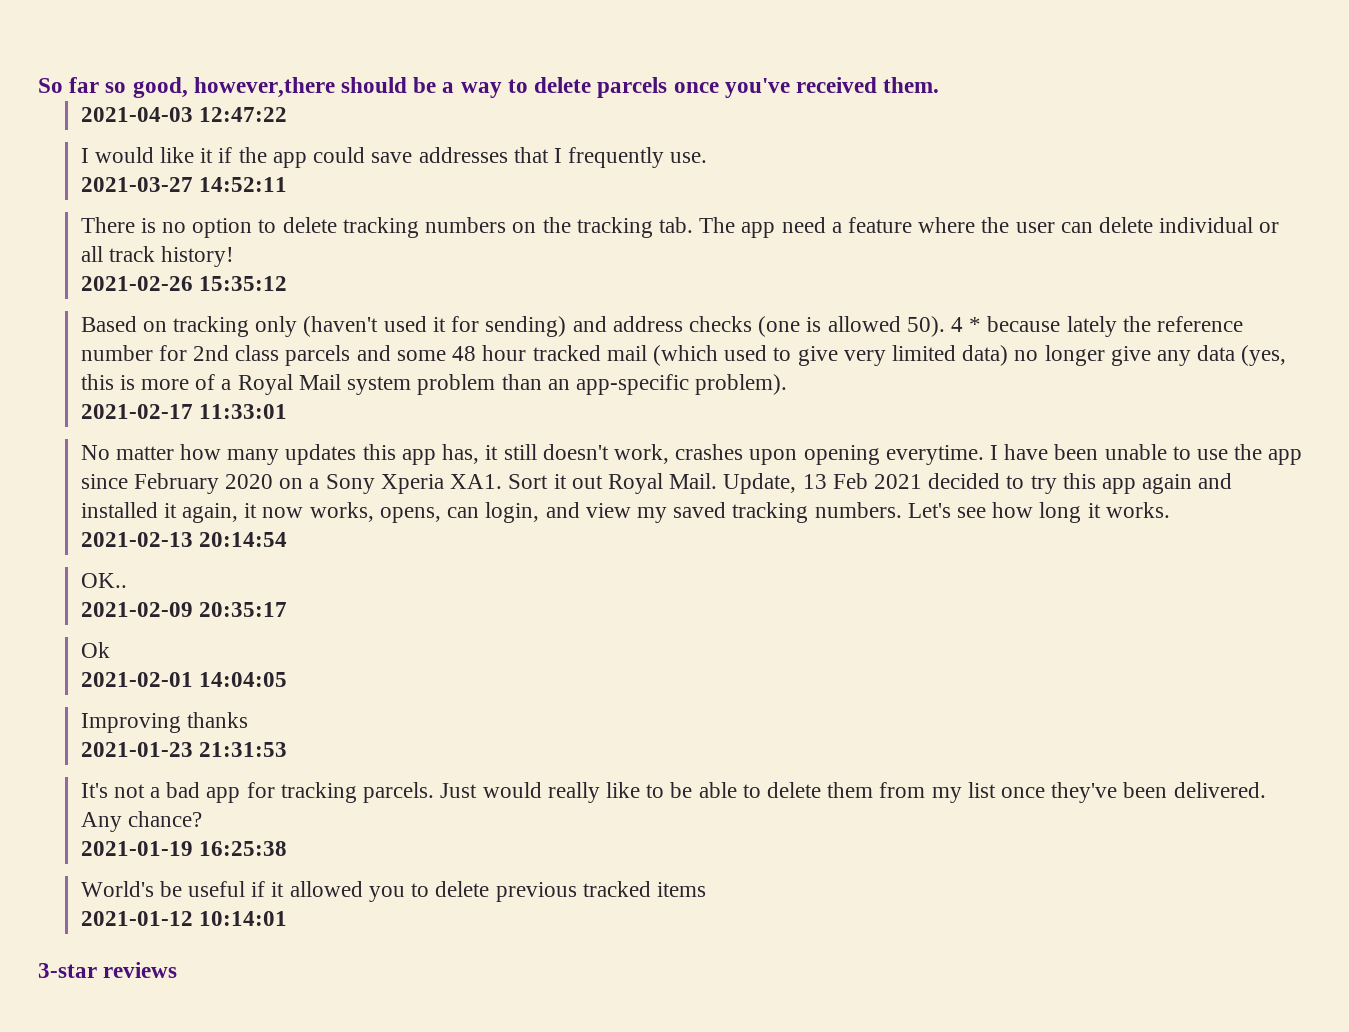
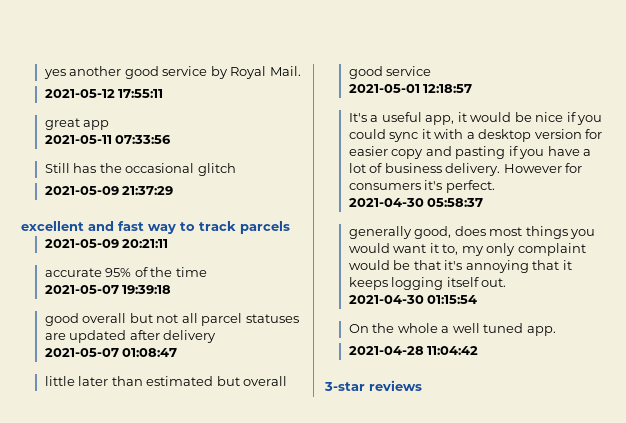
[38,77,455,98] So far so good, however,there should be a -> [43,66,301,79] [44,89,164,98] [44,118,110,130] [44,135,172,144] [44,163,236,176] [44,186,174,195] [21,221,144,231] yes another good service by Royal Mail. // 2021-05-12 17:55:11 // great app // 2021-05-11 07:33:56 // Still has the occasional glitch // 2021-05-09 21:37:29 // excellent and fast
[534,77,940,98] [80,107,287,122] [80,147,708,168] [80,177,287,192] [80,217,1280,238] [80,246,235,267] [80,276,287,291] [80,316,1244,337] [80,345,1287,366] [80,374,788,395] [80,404,287,419] [80,444,1303,465] [80,473,1233,494] [80,502,1170,523] [80,532,287,547] [80,573,127,588] [80,602,287,617] [80,642,110,658] [80,672,287,687] [80,712,248,733] [80,742,287,757] [80,782,1266,803] [80,811,202,832] [80,841,287,856] [80,881,706,902] [80,911,287,926] delete parcels once you've received them. // 2021-04-03 12:47:22 // I would like it if the app could save addresses that I frequently use. // 2021-03-27 14:52:11 // There is no option to delete tracking numbers on the tracking tab. The app need a feature where the user can delete individual or all track history! // 2021-02-26 15:35:12 // Based on tracking only (haven't used it for sending) and address checks (one is allowed 50). 4 * because lately the reference number for 2nd class parcels and some 48 hour tracked mail (which used to give very limited data) no longer give any data (yes, this is more of a Royal Mail system problem than an app-specific problem). // 2021-02-17 11:33:01 // No matter how many updates this app has, it still doesn't work, crashes upon opening everytime. I have been unable to use the app since February 2020 on a Sony Xperia XA1. Sort it out Royal Mail. Update, 13 Feb 2021 decided to try this app again and installed it again, it now works, opens, can login, and view my saved tracking numbers. Let's see how long it works. // 2021-02-13 20:14:54 // OK.. // 2021-02-09 20:35:17 // Ok // 2021-02-01 14:04:05 // Improving thanks // 2021-01-23 21:31:53 // It's not a bad app for tracking parcels. Just would really like to be able to delete them from my list once they've been delivered. Any chance? // 2021-01-19 16:25:38 // World's be useful if it allowed you to delete previous tracked items // 2021-01-12 10:14:01 -> [199,221,290,234] [44,239,169,248] [44,267,207,277] [44,285,172,294] [44,313,299,326] [44,330,217,343] [44,348,178,357] [44,376,288,386] [348,66,432,79] [348,84,473,93] [348,112,603,125] [348,129,603,142] [348,146,592,159] [348,163,583,176] [348,180,495,193] [348,198,484,207] [348,226,596,239] [348,243,586,256] [348,260,572,273] [348,277,507,290] [348,295,478,304] [348,323,556,336] [348,346,479,355] track parcels // 2021-05-09 20:21:11 // accurate 95% of the time // 2021-05-07 19:39:18 // good overall but not all parcel statuses are updated after delivery // 2021-05-07 01:08:47 // little later than estimated but overall good service // 2021-05-01 12:18:57 // It's a useful app, it would be nice if you could sync it with a desktop version for easier copy and pasting if you have a lot of business delivery. However for consumers it's perfect. // 2021-04-30 05:58:37 // generally good, does most things you would want it to, my only complaint would be that it's annoying that it keeps logging itself out. // 2021-04-30 01:15:54 // On the whole a well tuned app. // 2021-04-28 11:04:42

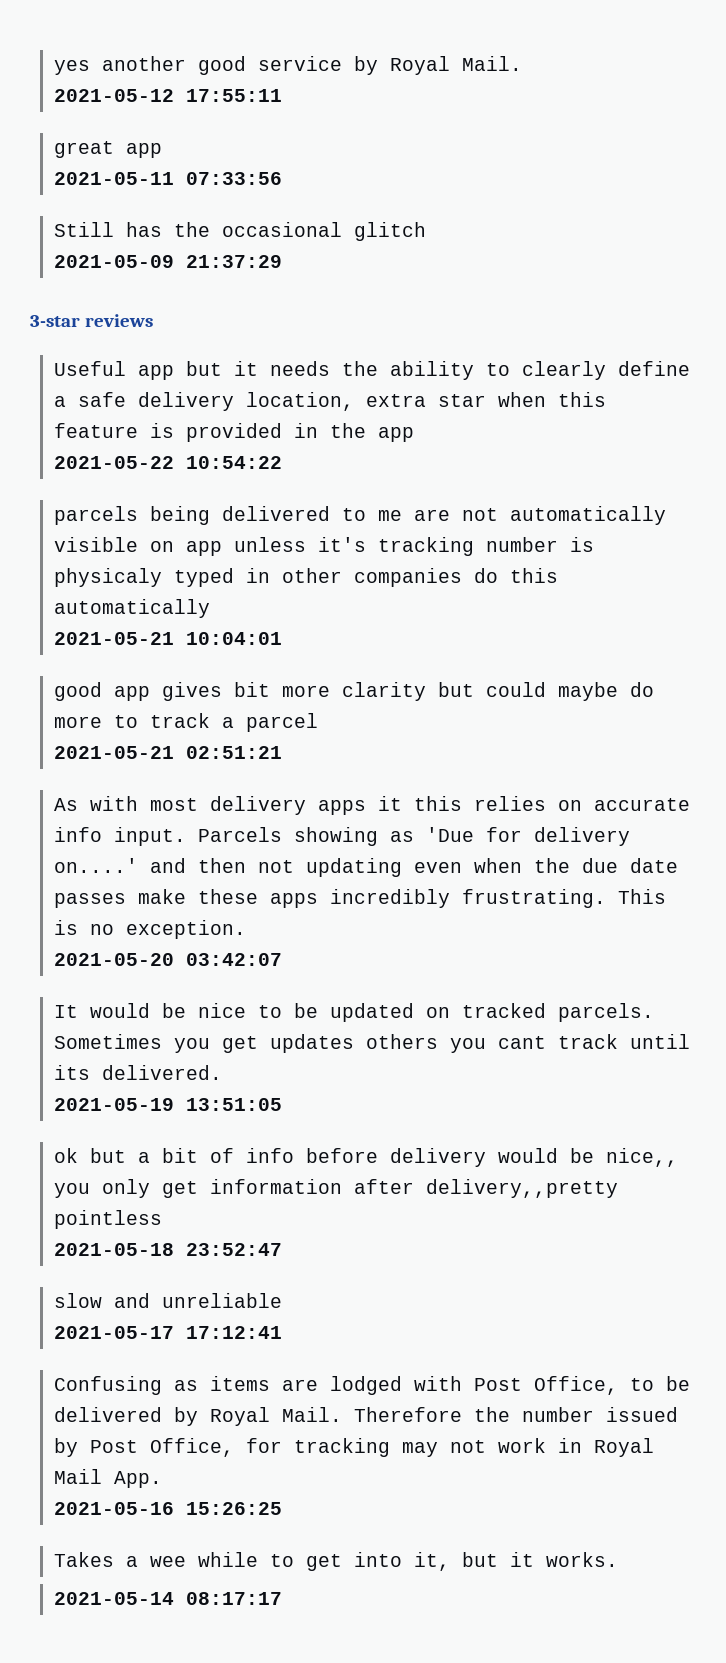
[21,221,290,234] [44,239,169,248] [44,267,207,277] [44,285,172,294] [44,313,299,326] [44,330,217,343] [44,348,178,357] [44,376,288,386] [348,66,432,79] [348,84,473,93] [348,112,603,125] [348,129,603,142] [348,146,592,159] [348,163,583,176] [348,180,495,193] [348,198,484,207] [348,226,596,239] [348,243,586,256] [348,260,572,273] [348,277,507,290] [348,295,478,304] [348,323,556,336] [348,346,479,355] [324,380,422,391] excellent and fast way to track parcels // 2021-05-09 20:21:11 // accurate 95% of the time // 2021-05-07 19:39:18 // good overall but not all parcel statuses are updated after delivery // 2021-05-07 01:08:47 // little later than estimated but overall good service // 2021-05-01 12:18:57 // It's a useful app, it would be nice if you could sync it with a desktop version for easier copy and pasting if you have a lot of business delivery. However for consumers it's perfect. // 2021-04-30 05:58:37 // generally good, does most things you would want it to, my only complaint would be that it's annoying that it keeps logging itself out. // 2021-04-30 01:15:54 // On the whole a well tuned app. // 2021-04-28 11:04:42 // 3-star reviews -> [30,314,154,327] [53,361,690,380] [53,392,606,411] [53,423,414,442] [53,456,282,469] [53,506,666,525] [53,537,594,556] [53,568,558,587] [53,599,210,618] [53,632,282,645] [53,682,654,701] [53,713,318,732] [53,746,282,759] [53,796,690,815] [53,827,630,846] [53,858,678,877] [53,889,666,908] [53,920,246,939] [53,953,282,966] [53,1003,654,1022] [53,1034,690,1053] [53,1065,222,1080] [53,1098,282,1111] [53,1148,678,1167] [53,1179,618,1198] [53,1210,162,1229] [53,1243,282,1256] [53,1293,282,1308] [53,1326,282,1339] [53,1376,690,1395] [53,1407,678,1426] [53,1438,654,1457] [53,1469,162,1488] [53,1502,282,1515] [53,1552,618,1571] [53,1592,282,1605] 3-star reviews // Useful app but it needs the ability to clearly define a safe delivery location, extra star when this feature is provided in the app // 2021-05-22 10:54:22 // parcels being delivered to me are not automatically visible on app unless it's tracking number is physicaly typed in other companies do this automatically // 2021-05-21 10:04:01 // good app gives bit more clarity but could maybe do more to track a parcel // 2021-05-21 02:51:21 // As with most delivery apps it this relies on accurate info input. Parcels showing as 'Due for delivery on....' and then not updating even when the due date passes make these apps incredibly frustrating. This is no exception. // 2021-05-20 03:42:07 // It would be nice to be updated on tracked parcels. Sometimes you get updates others you cant track until its delivered. // 2021-05-19 13:51:05 // ok but a bit of info before delivery would be nice,, you only get information after delivery,,pretty pointless // 2021-05-18 23:52:47 // slow and unreliable // 2021-05-17 17:12:41 // Confusing as items are lodged with Post Office, to be delivered by Royal Mail. Therefore the number issued by Post Office, for tracking may not work in Royal Mail App. // 2021-05-16 15:26:25 // Takes a wee while to get into it, but it works. // 2021-05-14 08:17:17

